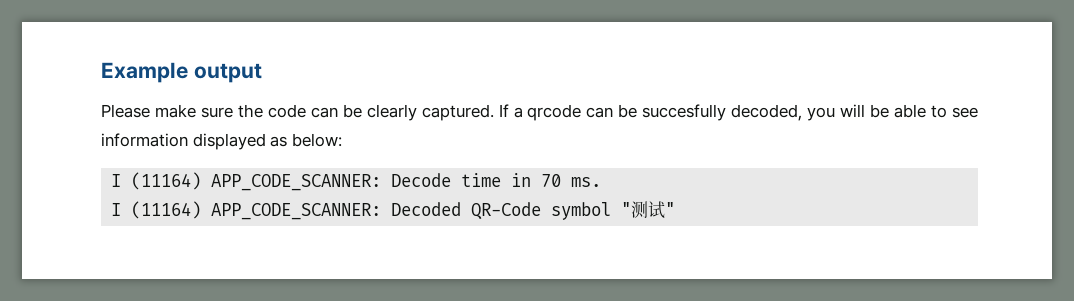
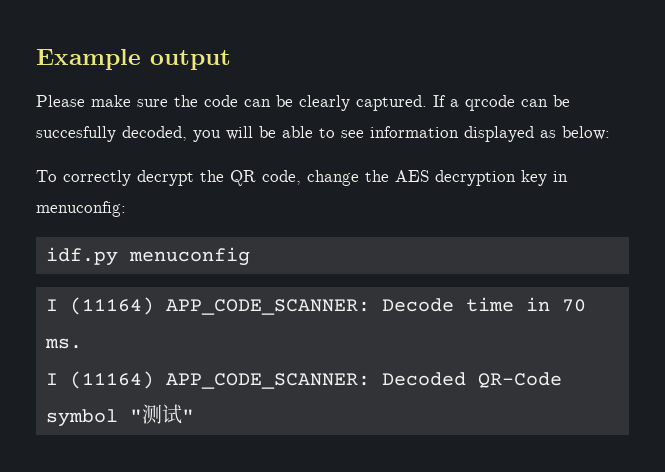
(342, 140) none -> [36,170,568,186] [36,201,126,217] [46,247,251,266] // To correctly decrypt the QR code, change the AES decryption key in menuconfig: // idf.py menuconfig

